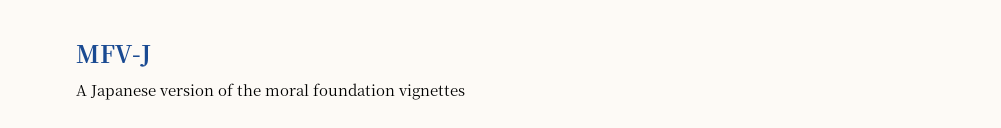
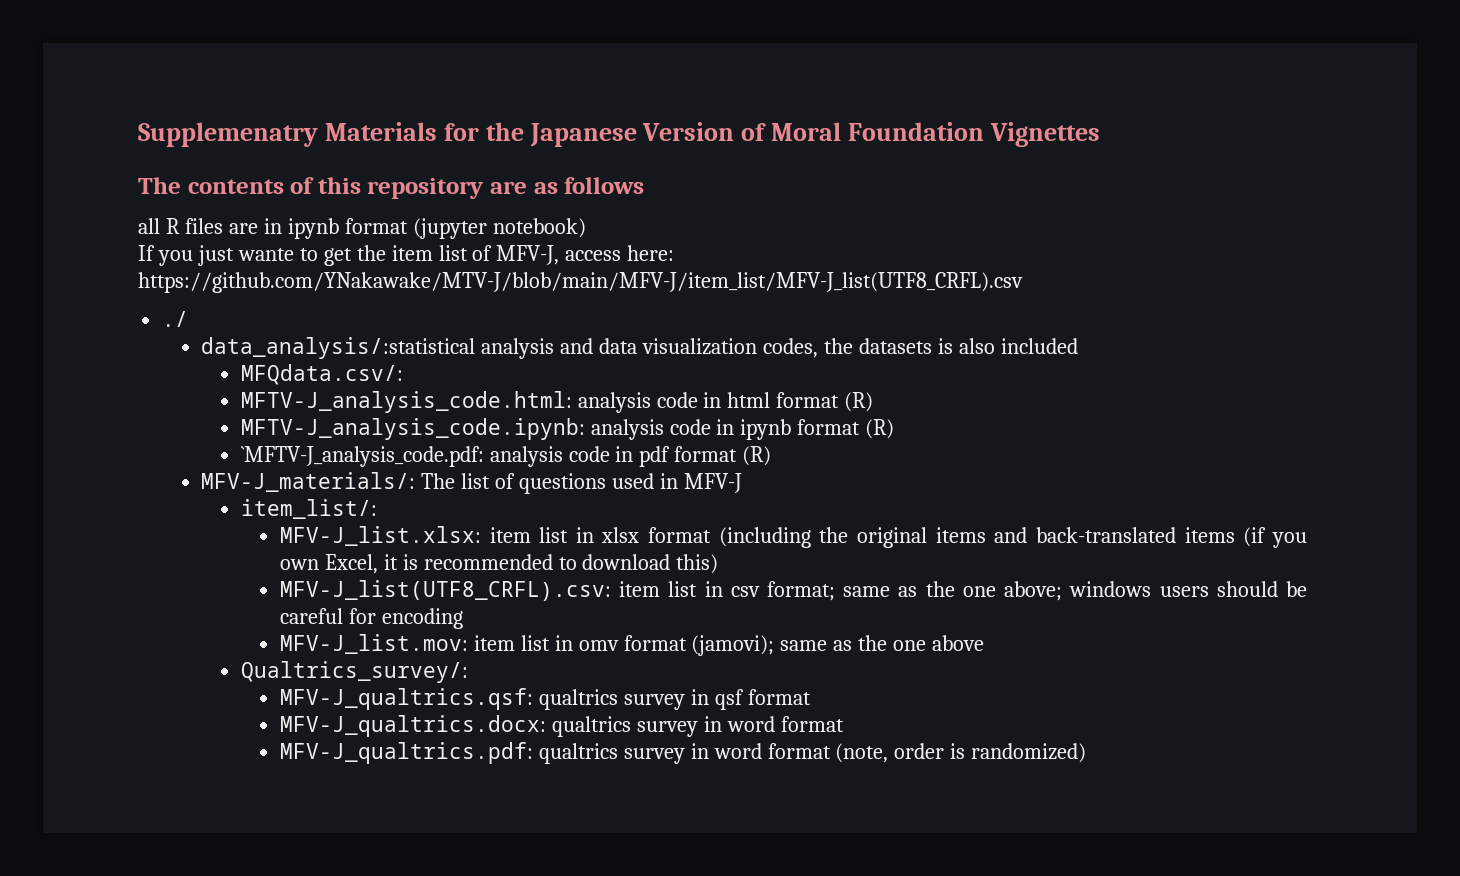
[76,45,151,67] [76,83,466,100] MFV-J // A Japanese version of the moral foundation vignettes -> [138,122,1100,147] [138,177,645,199] [138,218,586,239] [138,245,675,266] [138,272,1023,293] [162,311,189,327] [201,337,1078,359] [240,364,403,385] [240,391,874,413] [240,418,895,440] [240,446,772,467] [201,472,742,494] [240,499,377,519] [279,526,1307,548] [279,554,719,574] [279,580,1307,601] [279,608,463,629] [279,634,985,656] [240,661,468,683] [279,688,811,710] [279,715,844,737] [279,742,1087,764] Supplemenatry Materials for the Japanese Version of Moral Foundation Vignettes // The contents of this repository are as follows // all R files are in ipynb format (jupyter notebook) // If you just wante to get the item list of MFV-J, access here: https://github.com/YNakawake/MTV-J/blob/main/MFV-J/item_list/MFV-J_list(UTF8_CRFL).csv // ./ // data_analysis/:statistical analysis and data visualization codes, the datasets is also included // MFQdata.csv/: // MFTV-J_analysis_code.html: analysis code in html format (R) // MFTV-J_analysis_code.ipynb: analysis code in ipynb format (R) // `MFTV-J_analysis_code.pdf: analysis code in pdf format (R) // MFV-J_materials/: The list of questions used in MFV-J // item_list/: // MFV-J_list.xlsx: item list in xlsx format (including the original items and back-translated items (if you own Excel, it is recommended to download this) // MFV-J_list(UTF8_CRFL).csv: item list in csv format; same as the one above; windows users should be careful for encoding // MFV-J_list.mov: item list in omv format (jamovi); same as the one above // Qualtrics_survey/: // MFV-J_qualtrics.qsf: qualtrics survey in qsf format // MFV-J_qualtrics.docx: qualtrics survey in word format // MFV-J_qualtrics.pdf: qualtrics survey in word format (note, order is randomized)

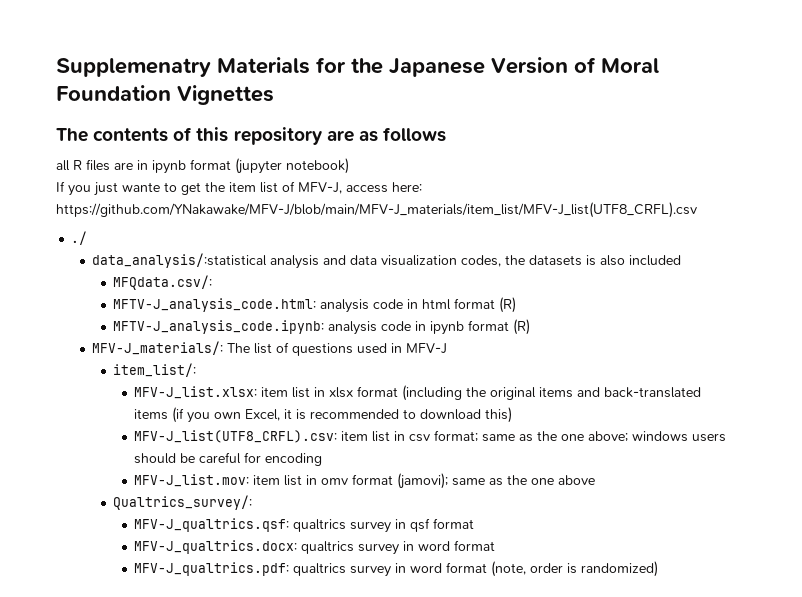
[138,272,1023,293] https://github.com/YNakawake/MTV-J/blob/main/MFV-J/item_list/MFV-J_list(UTF8_CRFL).csv -> [56,202,697,218] https://github.com/YNakawake/MFV-J/blob/main/MFV-J_materials/item_list/MFV-J_list(UTF8_CRFL).csv
[240,446,772,467] // `MFTV-J_analysis_code.pdf: analysis code in pdf format (R) -> (531, 327) none

